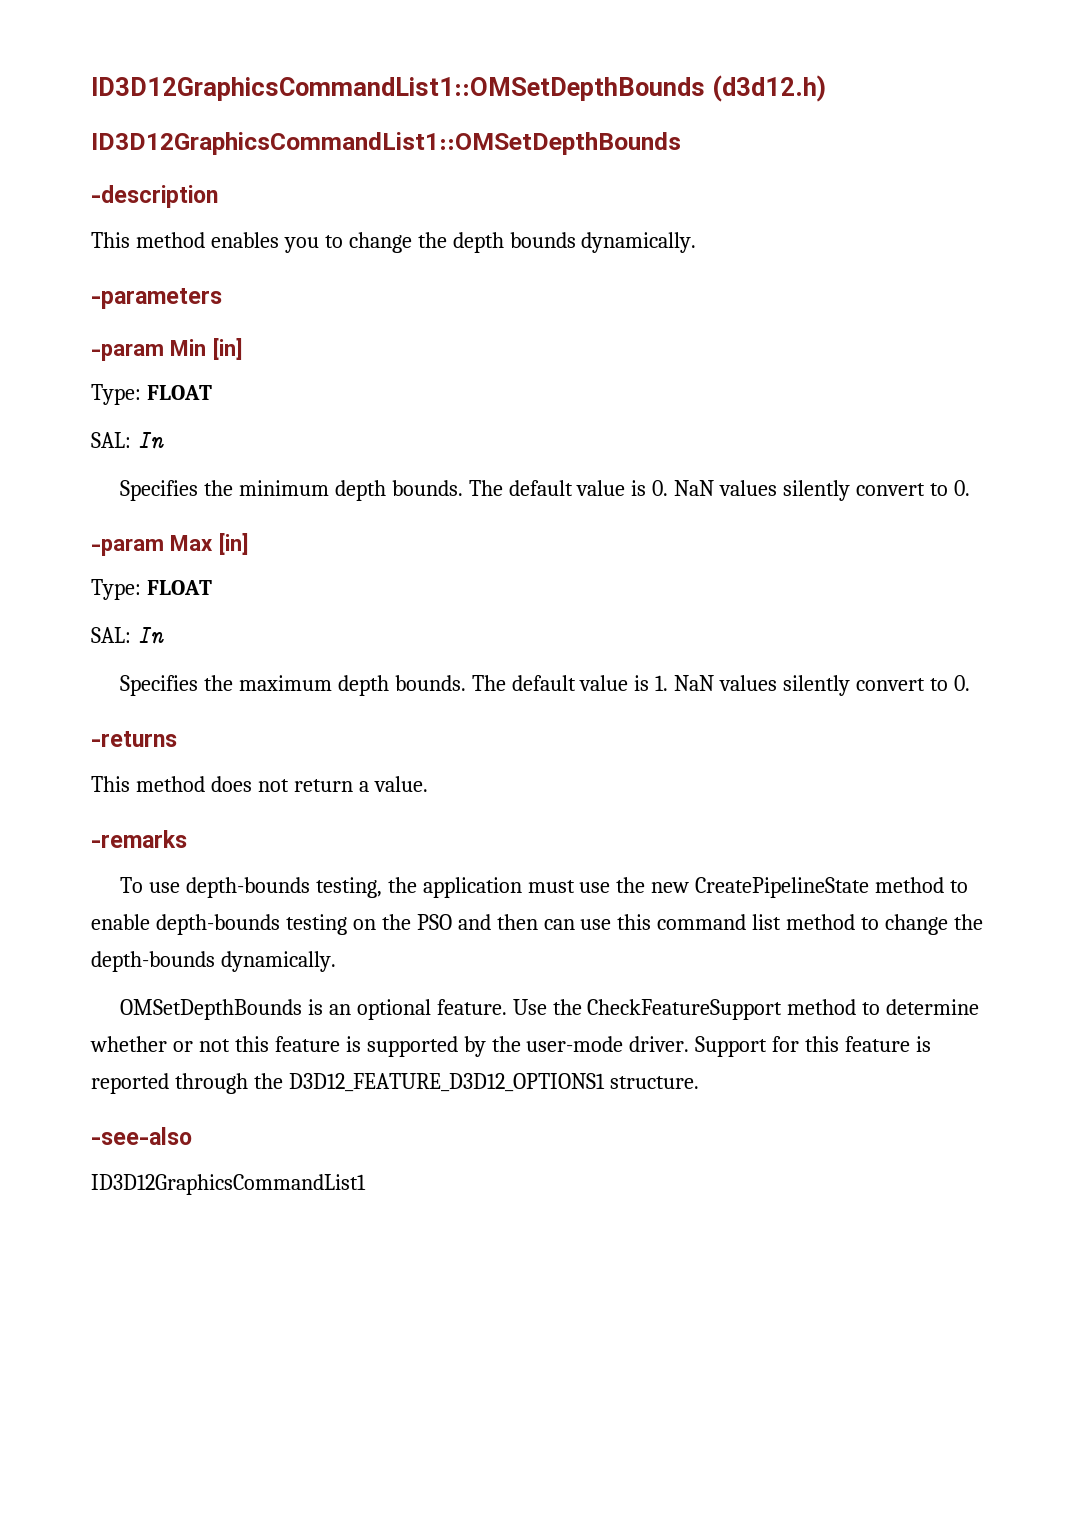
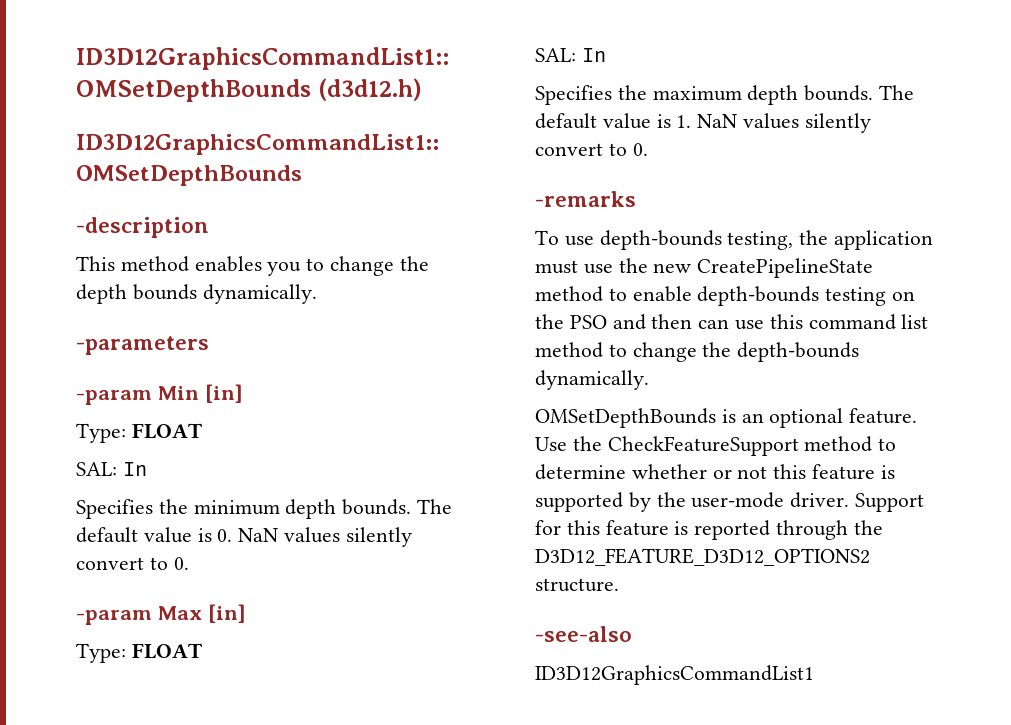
[91,731,177,747] [91,776,428,792] // -returns // This method does not return a value. -> (648, 149) none
[288,1073,605,1092] D3D12_FEATURE_D3D12_OPTIONS1 -> [535,548,870,566] D3D12_FEATURE_D3D12_OPTIONS2

